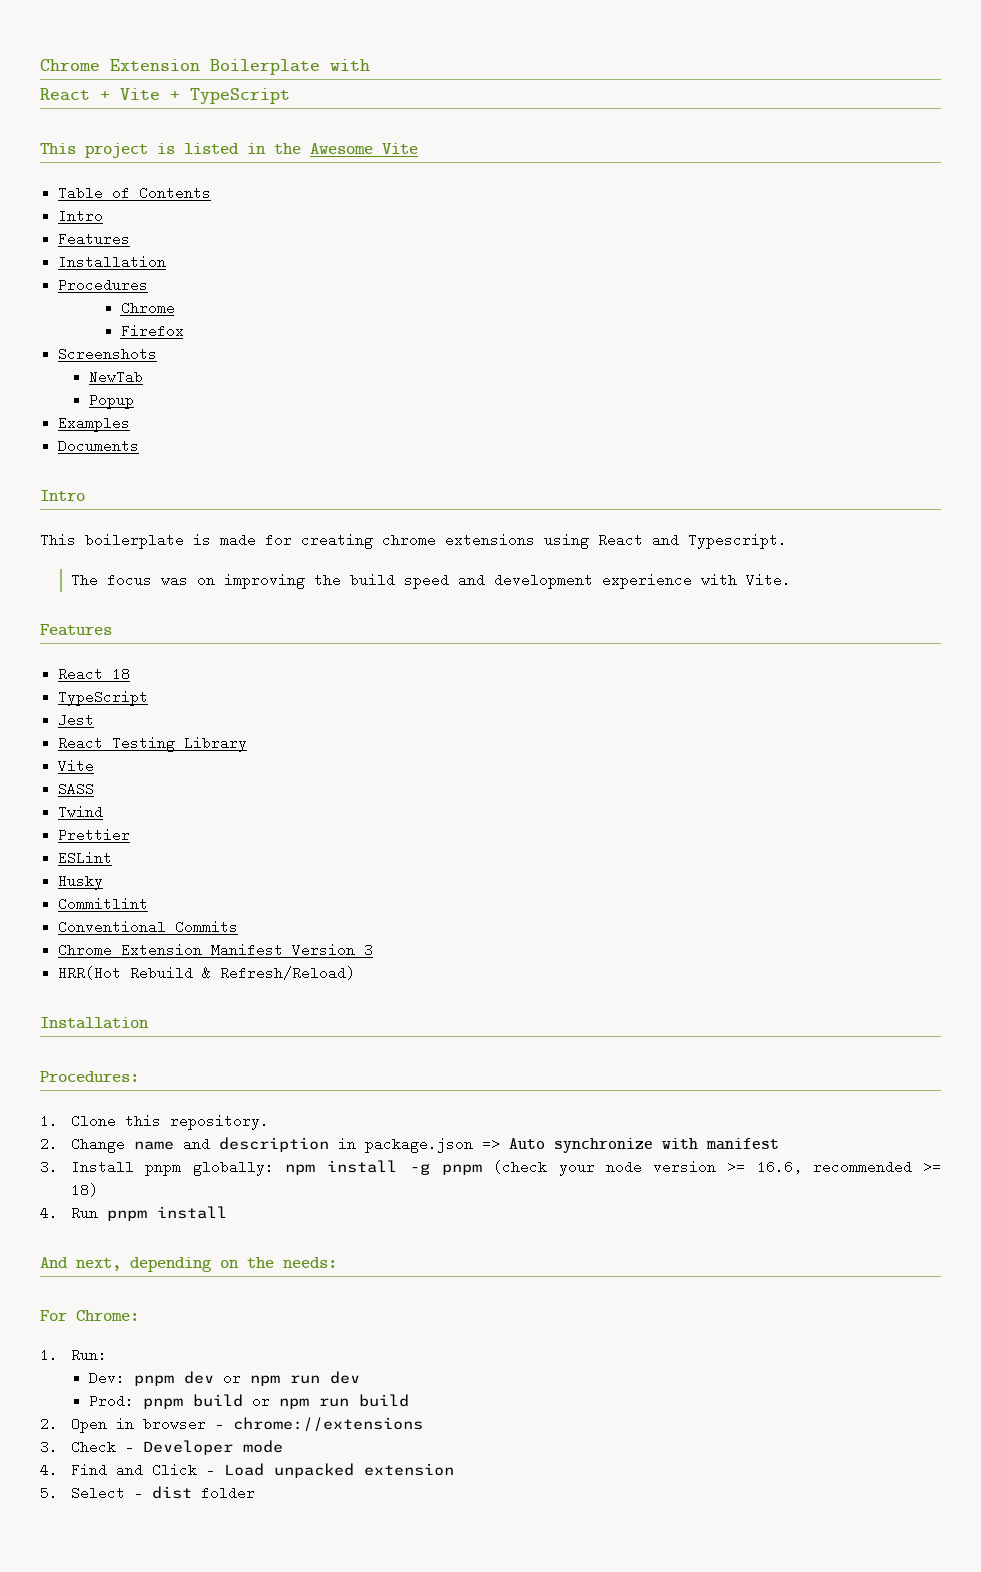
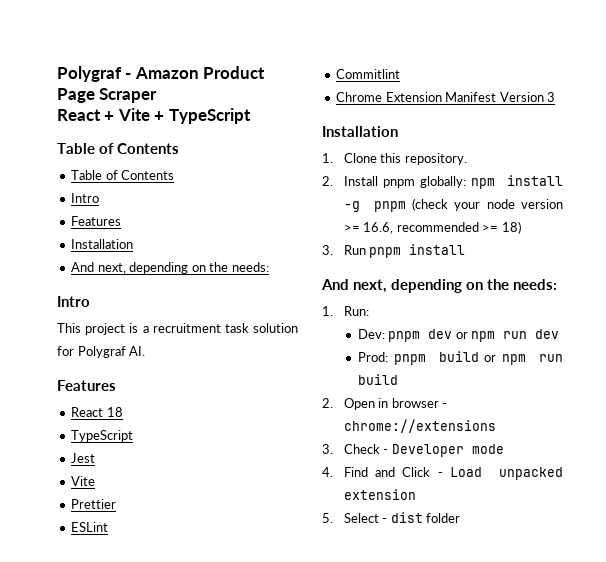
[40,59,370,75] Chrome Extension Boilerplate with -> [57,66,266,82] [57,88,158,103] Polygraf - Amazon Product Page Scraper
[40,143,418,158] This project is listed in the Awesome Vite -> [57,143,180,154] Table of Contents
[58,278,149,292] [120,301,175,315] [120,324,184,338] [58,347,158,361] [89,370,144,384] [89,393,135,409] [58,416,131,432] [58,439,140,453] [40,490,85,501] [40,533,787,549] [71,573,792,589] Procedures // Chrome // Firefox // Screenshots // NewTab // Popup // Examples // Documents // Intro // This boilerplate is made for creating chrome extensions using React and Typescript. // The focus was on improving the build speed and development experience with Vite. -> [71,262,269,274] [57,296,90,307] [57,323,298,335] [57,346,146,358] And next, depending on the needs: // Intro // This project is a recruitment task solution for Polygraf AI.
[58,736,248,752] [58,759,95,773] [58,782,95,796] [58,805,104,819] // React Testing Library // Vite // SASS // Twind -> [71,476,96,486] // Vite
[58,874,104,890] // Husky -> (109, 527) none
[58,920,239,934] // Conventional Commits -> (401, 74) none
[58,966,356,980] [40,1017,149,1029] [40,1071,139,1082] // HRR(Hot Rebuild & Refresh/Reload) // Installation // Procedures: -> [322,126,398,137] // Installation
[71,1137,780,1153] [40,1160,58,1174] Change name and description in package.json => Auto synchronize with manifest // 3. -> (333, 181) none
[40,1206,58,1220] 4. -> [322,245,333,255] 3.
[40,1310,139,1321] // For Chrome: -> (558, 284) none

